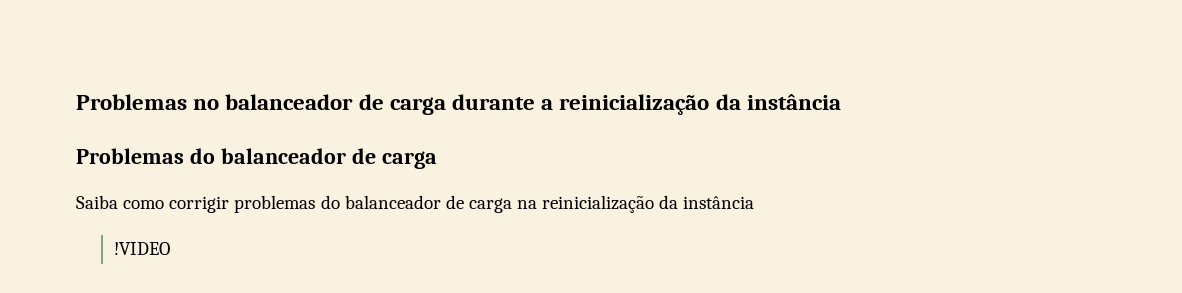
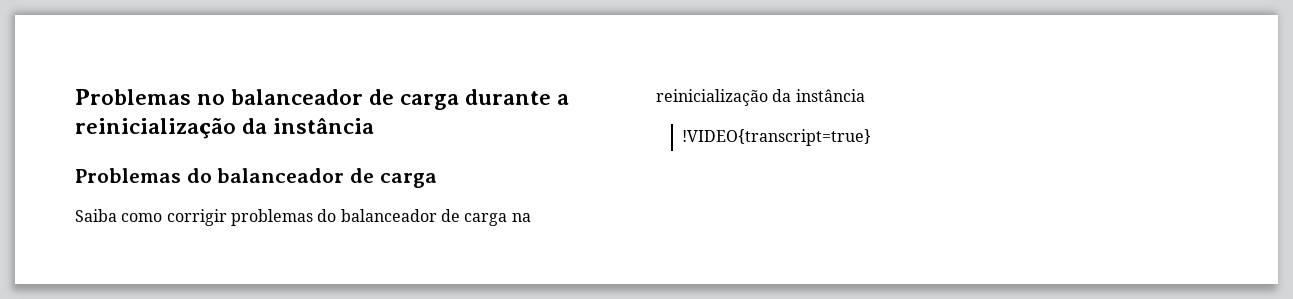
[113,242,170,255] !VIDEO -> [681,129,871,146] !VIDEO{transcript=true}

